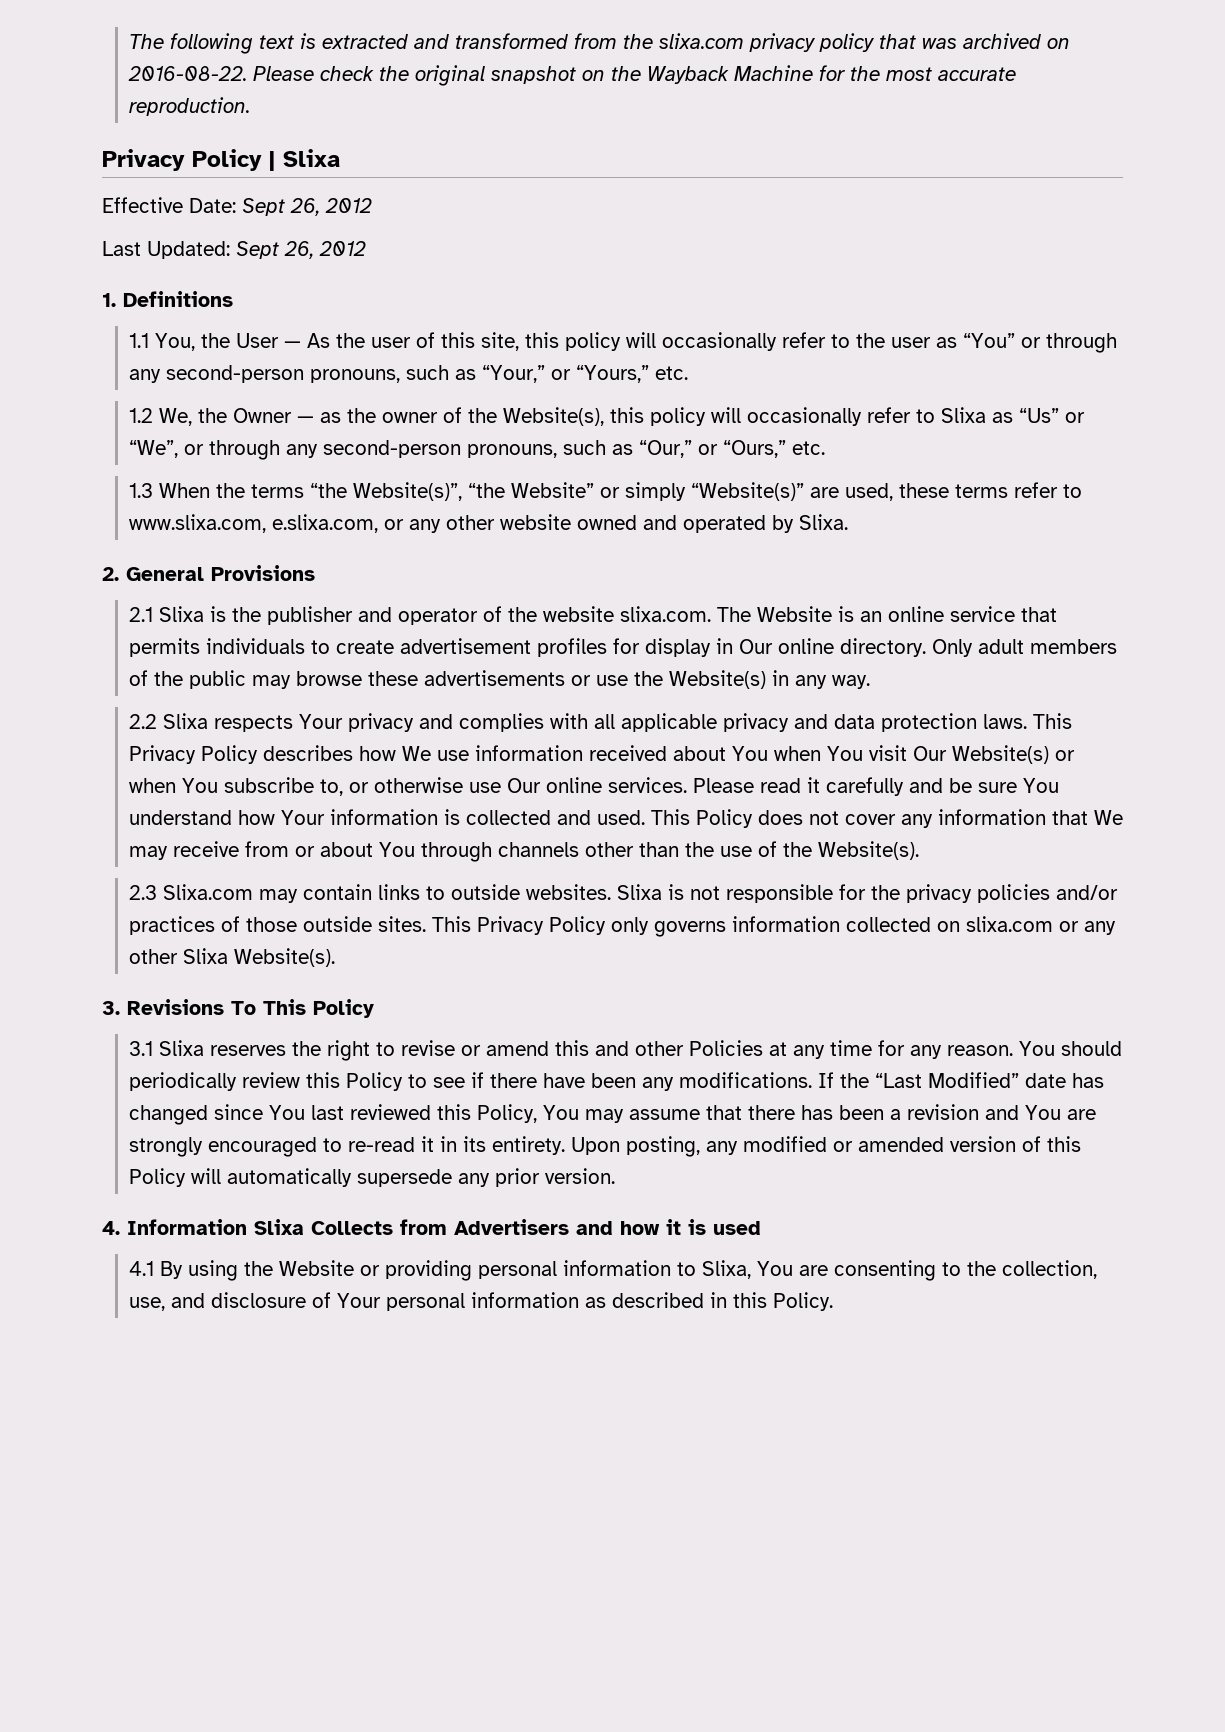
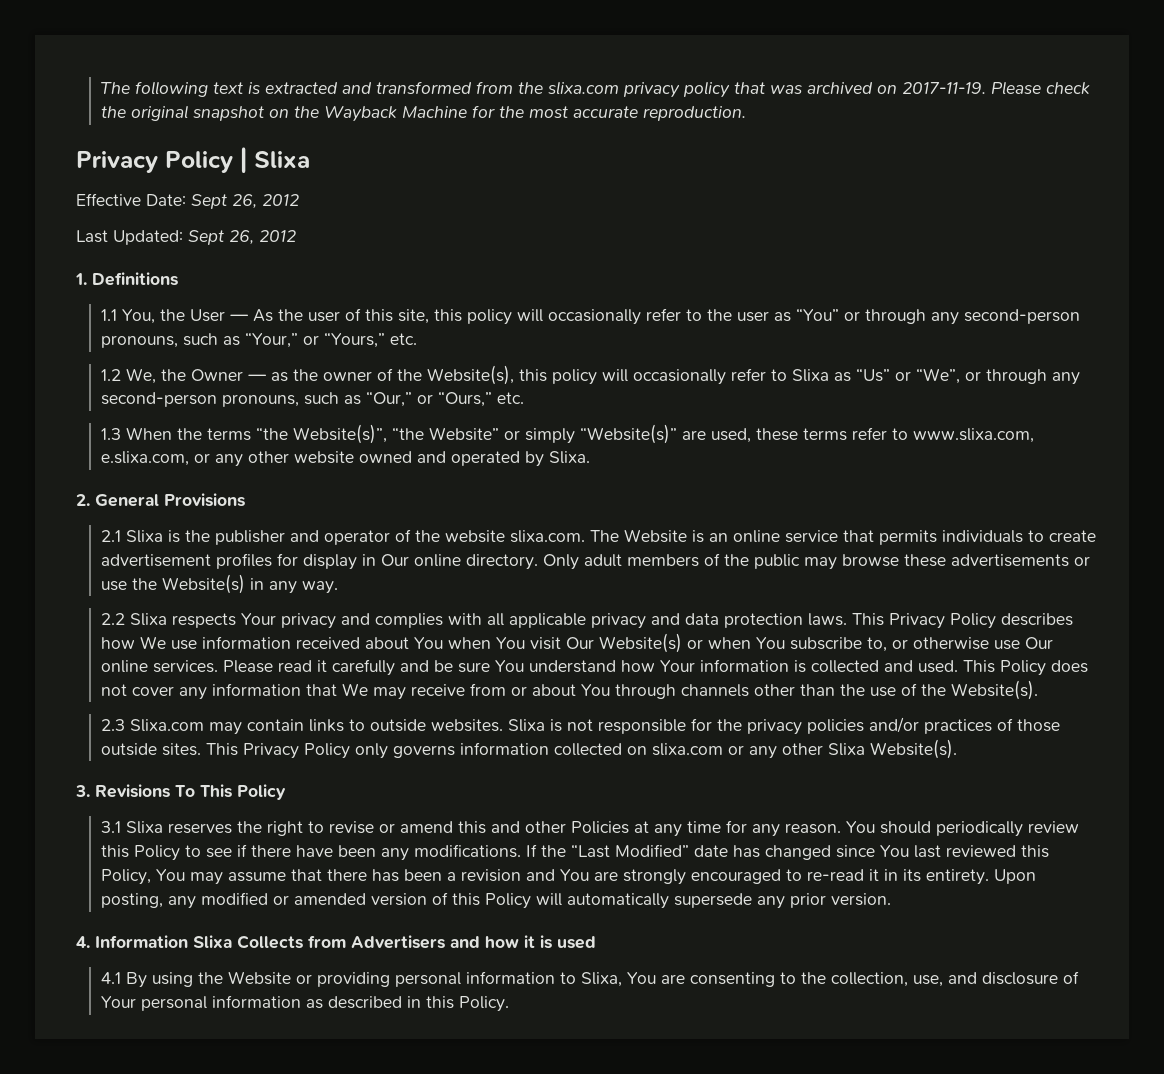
[127,66,247,81] 2016-08-22. -> [902,82,987,94] 2017-11-19.

